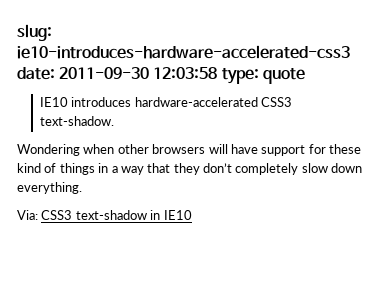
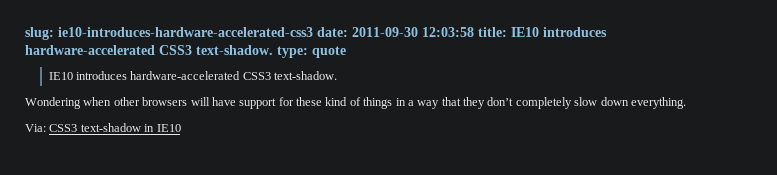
(218, 73) none -> [478,27,607,37] [25,45,273,55] title: IE10 introduces hardware-accelerated CSS3 text-shadow.

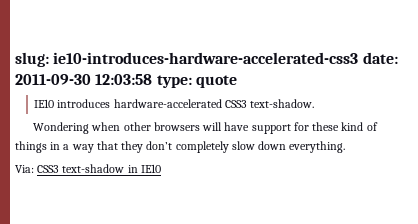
[478,27,607,37] [25,45,273,55] title: IE10 introduces hardware-accelerated CSS3 text-shadow. -> (153, 79) none

